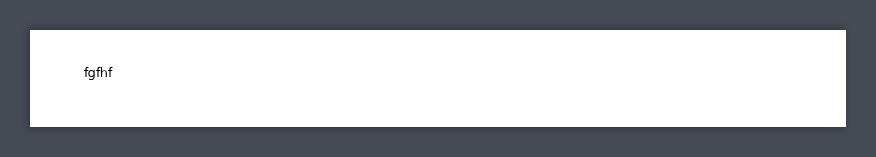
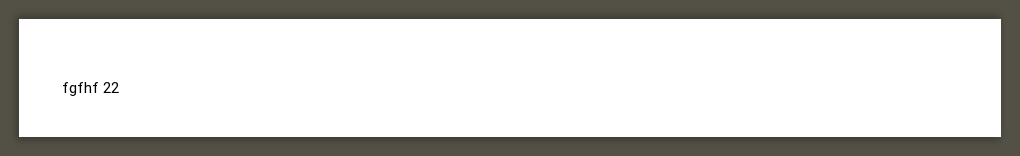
(113, 73) none -> [103,82,120,93] 22

